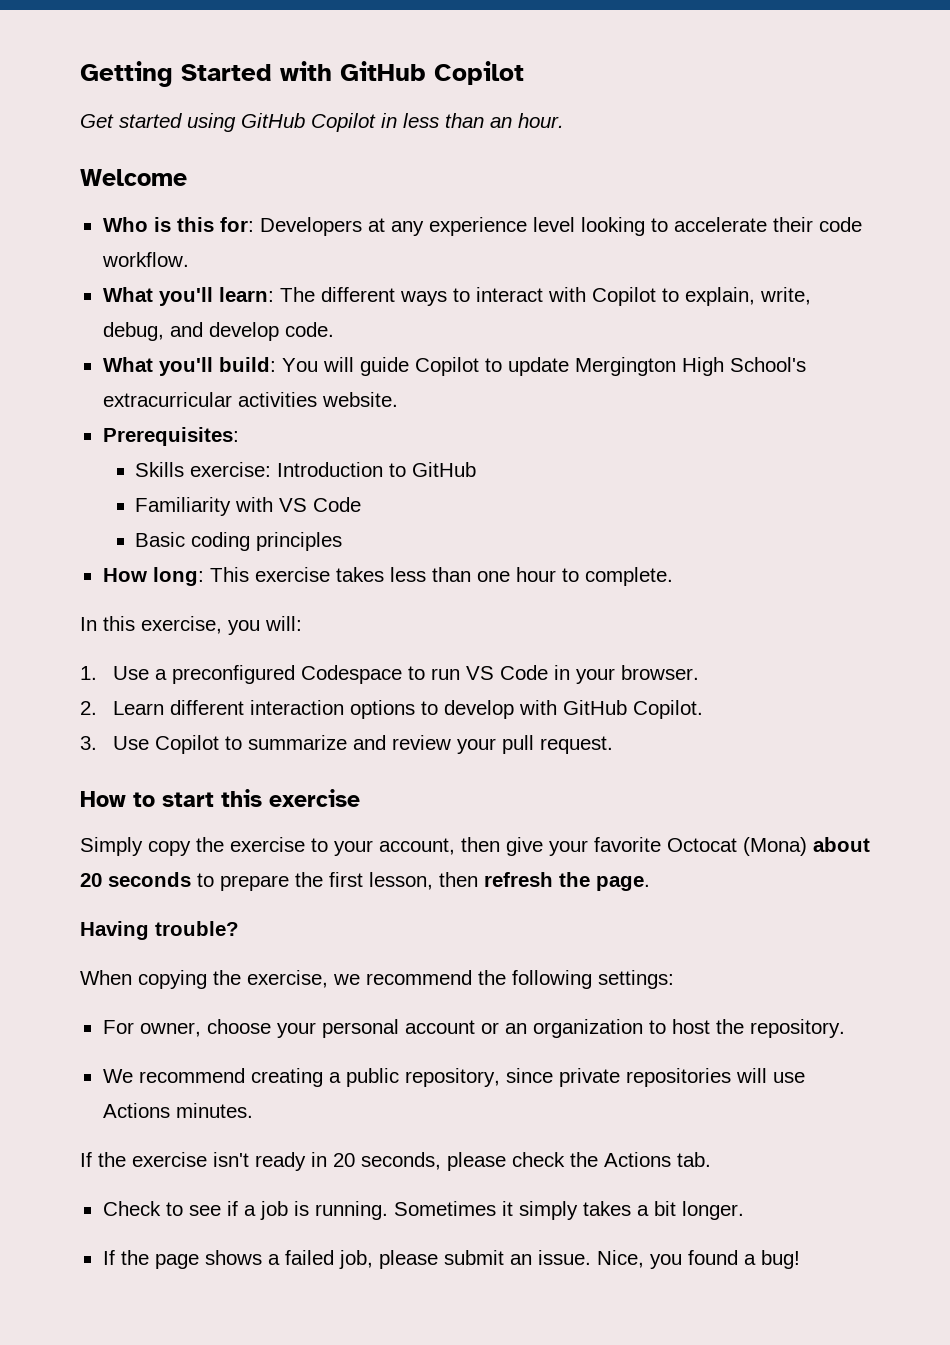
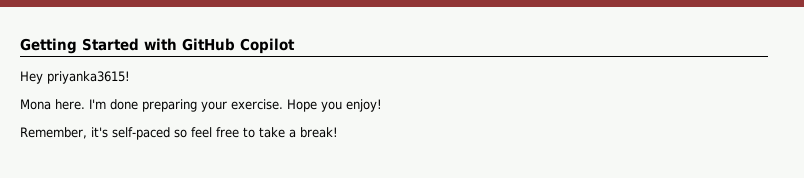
[80,113,564,132] [80,169,187,186] [102,217,862,236] [101,252,189,267] [102,287,811,306] [102,322,334,341] [102,357,806,376] [102,392,398,407] [102,427,239,446] [135,462,477,477] [135,497,362,516] [135,532,343,551] [102,567,673,586] [80,616,302,635] [80,665,699,684] [80,700,703,719] [80,735,613,754] [80,789,360,807] [80,837,870,856] [80,872,650,891] [80,921,239,940] [80,970,674,989] [102,1019,845,1038] [102,1068,805,1087] [102,1103,253,1118] [80,1152,711,1171] [102,1201,744,1220] [102,1250,800,1269] Get started using GitHub Copilot in less than an hour. // Welcome // Who is this for: Developers at any experience level looking to accelerate their code workflow. // What you'll learn: The different ways to interact with Copilot to explain, write, debug, and develop code. // What you'll build: You will guide Copilot to update Mergington High School's extracurricular activities website. // Prerequisites: // Skills exercise: Introduction to GitHub // Familiarity with VS Code // Basic coding principles // How long: This exercise takes less than one hour to complete. // In this exercise, you will: // 1. Use a preconfigured Codespace to run VS Code in your browser. // 2. Learn different interaction options to develop with GitHub Copilot. // 3. Use Copilot to summarize and review your pull request. // How to start this exercise // Simply copy the exercise to your account, then give your favorite Octocat (Mona) about 20 seconds to prepare the first lesson, then refresh the page. // Having trouble? // When copying the exercise, we recommend the following settings: // For owner, choose your personal account or an organization to host the repository. // We recommend creating a public repository, since private repositories will use Actions minutes. // If the exercise isn't ready in 20 seconds, please check the Actions tab. // Check to see if a job is running. Sometimes it simply takes a bit longer. // If the page shows a failed job, please submit an issue. Nice, you found a bug! -> [20,71,130,84] [20,99,382,112] [20,127,338,140] Hey priyanka3615! // Mona here. I'm done preparing your exercise. Hope you enjoy! // Remember, it's self-paced so feel free to take a break!

